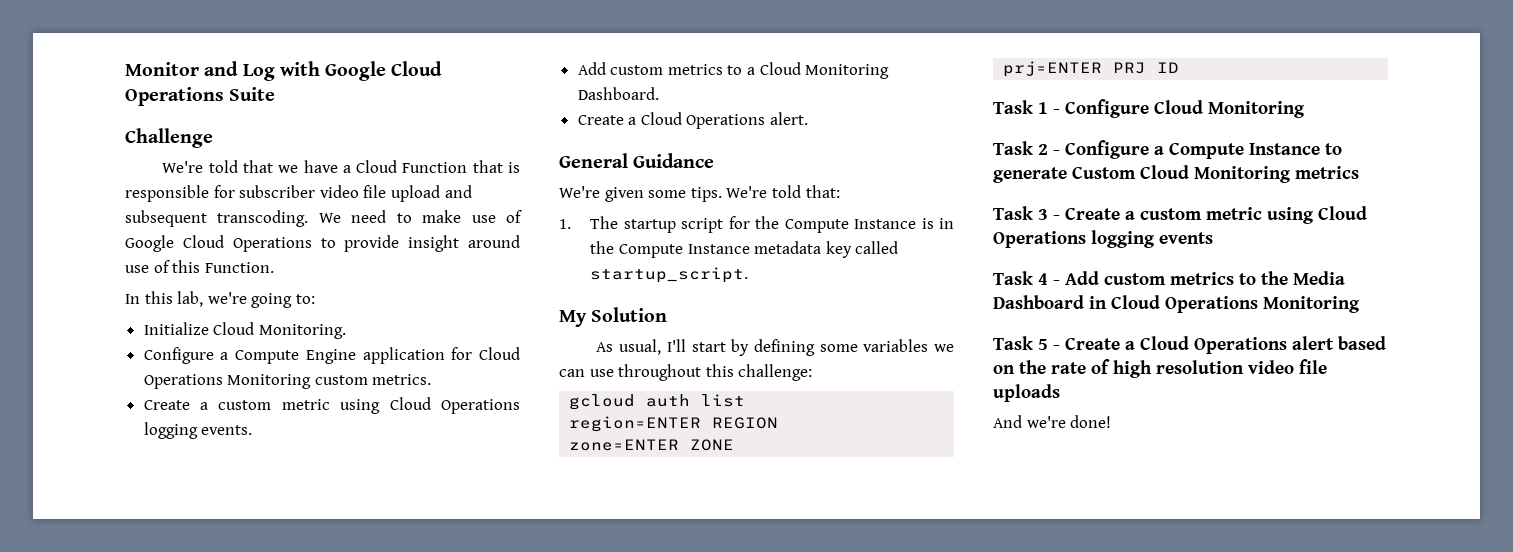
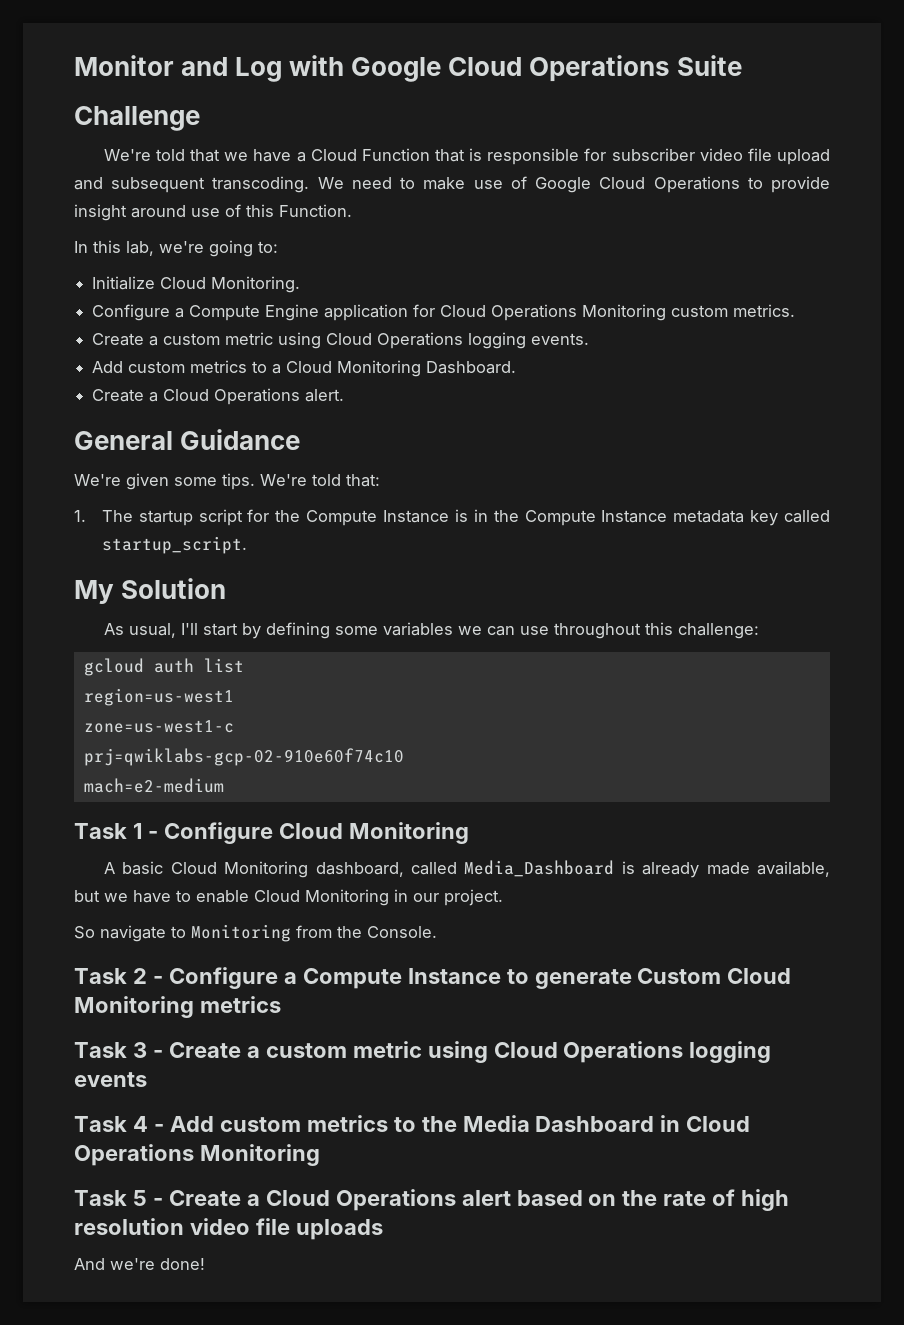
[569,416,779,432] [569,439,735,451] [1003,61,1180,77] region=ENTER REGION // zone=ENTER ZONE // prj=ENTER PRJ ID -> [83,688,234,706] [83,720,234,733] [83,748,404,766] [83,778,224,793] region=us-west1 // zone=us-west1-c // prj=qwiklabs-gcp-02-910e60f74c10 // mach=e2-medium
(1305, 109) none -> [103,860,830,878] [74,889,503,906] [74,924,437,942] // A basic Cloud Monitoring dashboard, called Media_Dashboard is already made available, but we have to enable Cloud Monitoring in our project. // So navigate to Monitoring from the Console.

